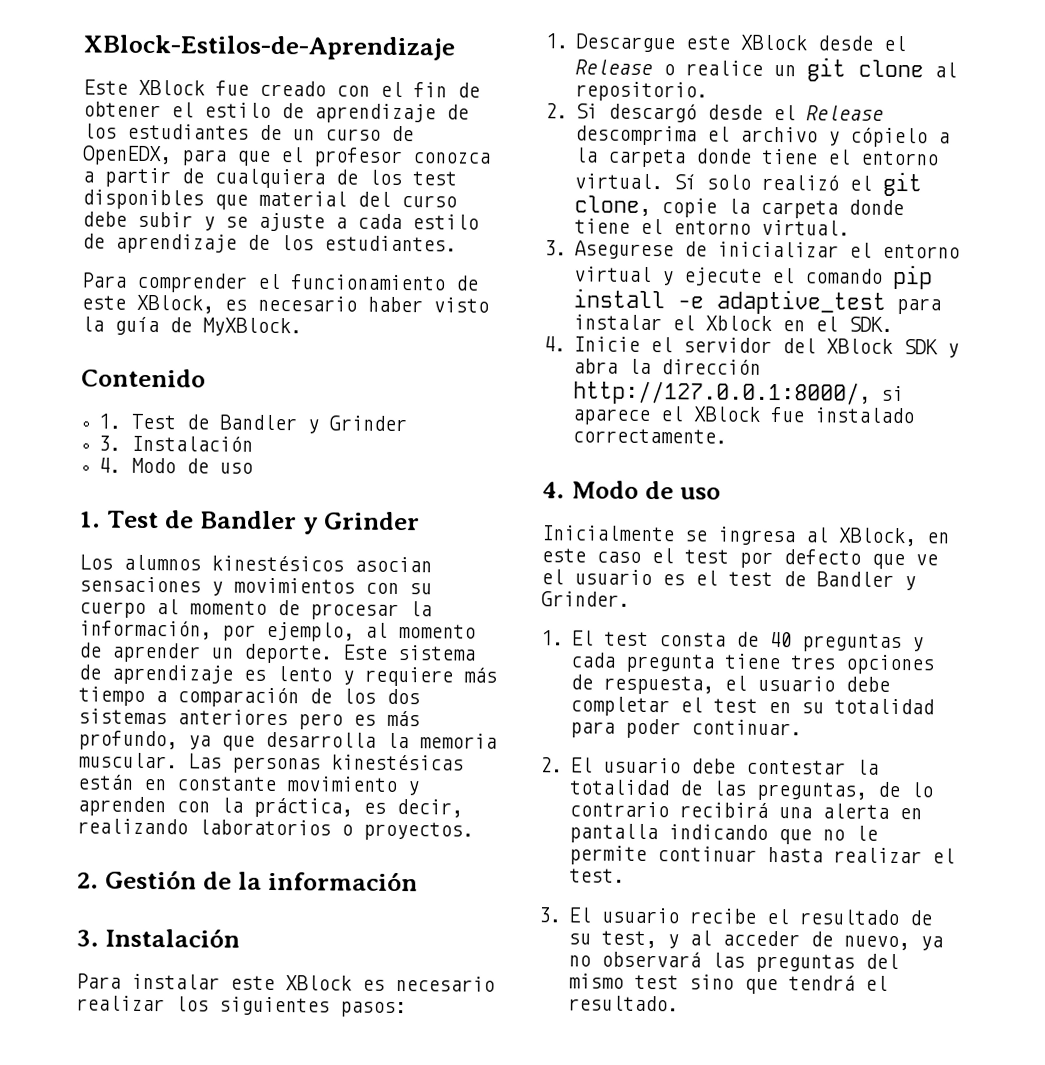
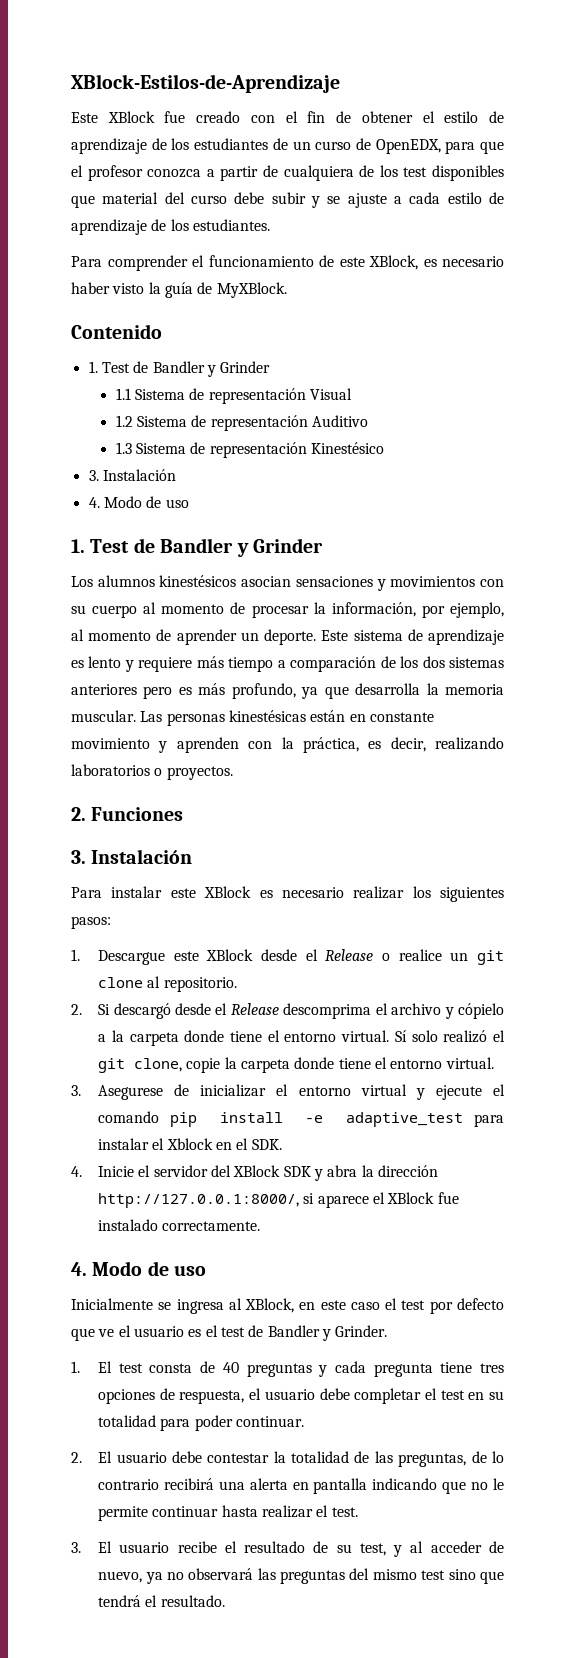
(408, 423) none -> [115,388,352,404] [115,415,368,431] [115,442,384,458] // 1.1 Sistema de representación Visual // 1.2 Sistema de representación Auditivo // 1.3 Sistema de representación Kinestésico
[104,869,418,892] Gestión de la información -> [91,807,184,821] Funciones

